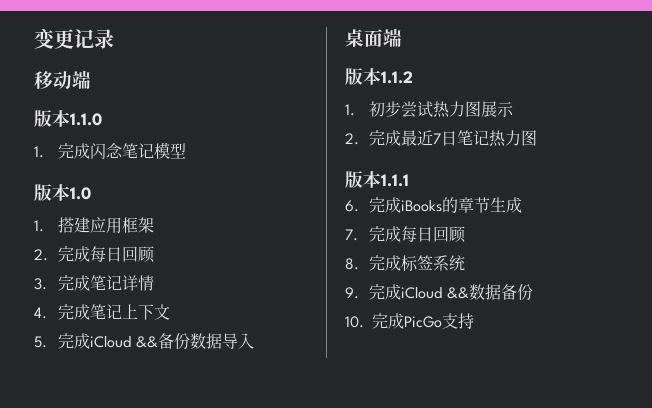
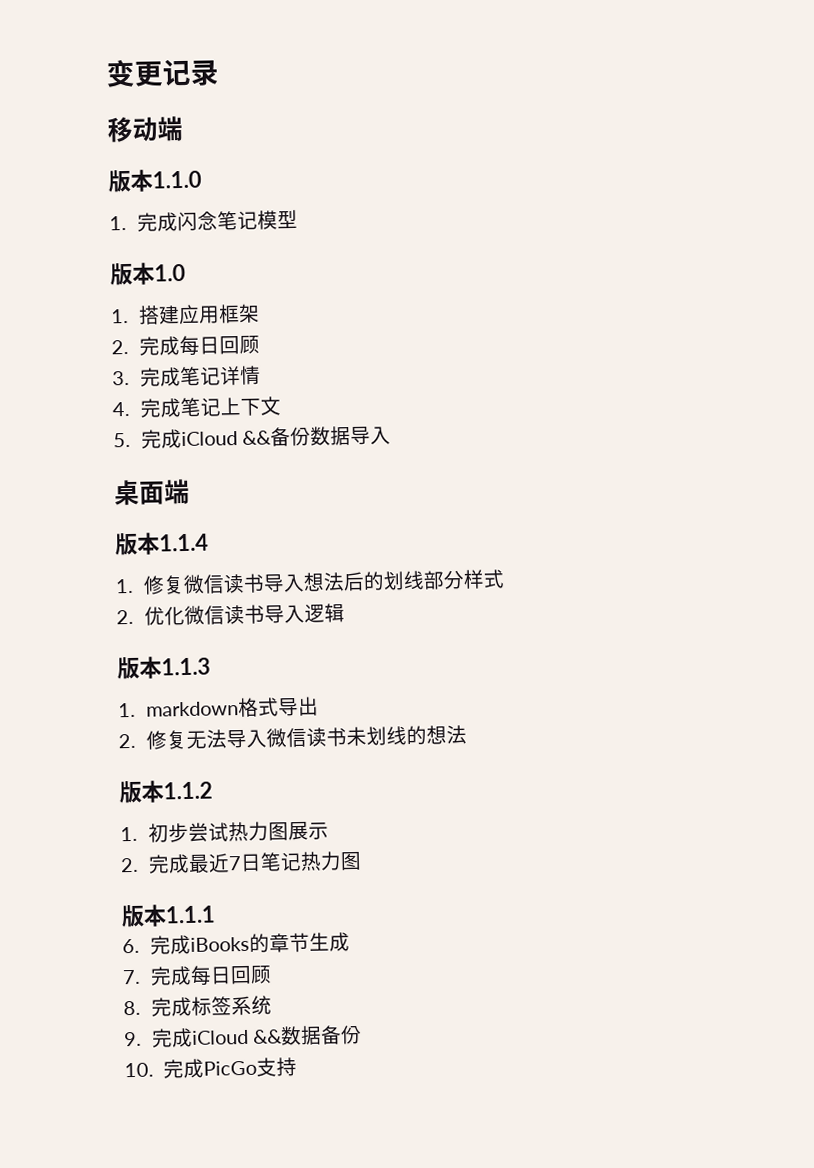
(402, 37) none -> [115,532,209,556] [115,569,505,595] [116,603,345,626] [117,656,211,680] [118,696,319,718] [118,724,467,750] // 版本1.1.4 // 1.修复微信读书导入想法后的划线部分样式 // 2.优化微信读书导入逻辑 // 版本1.1.3 // 1. markdown格式导出 // 2.修复无法导入微信读书未划线的想法

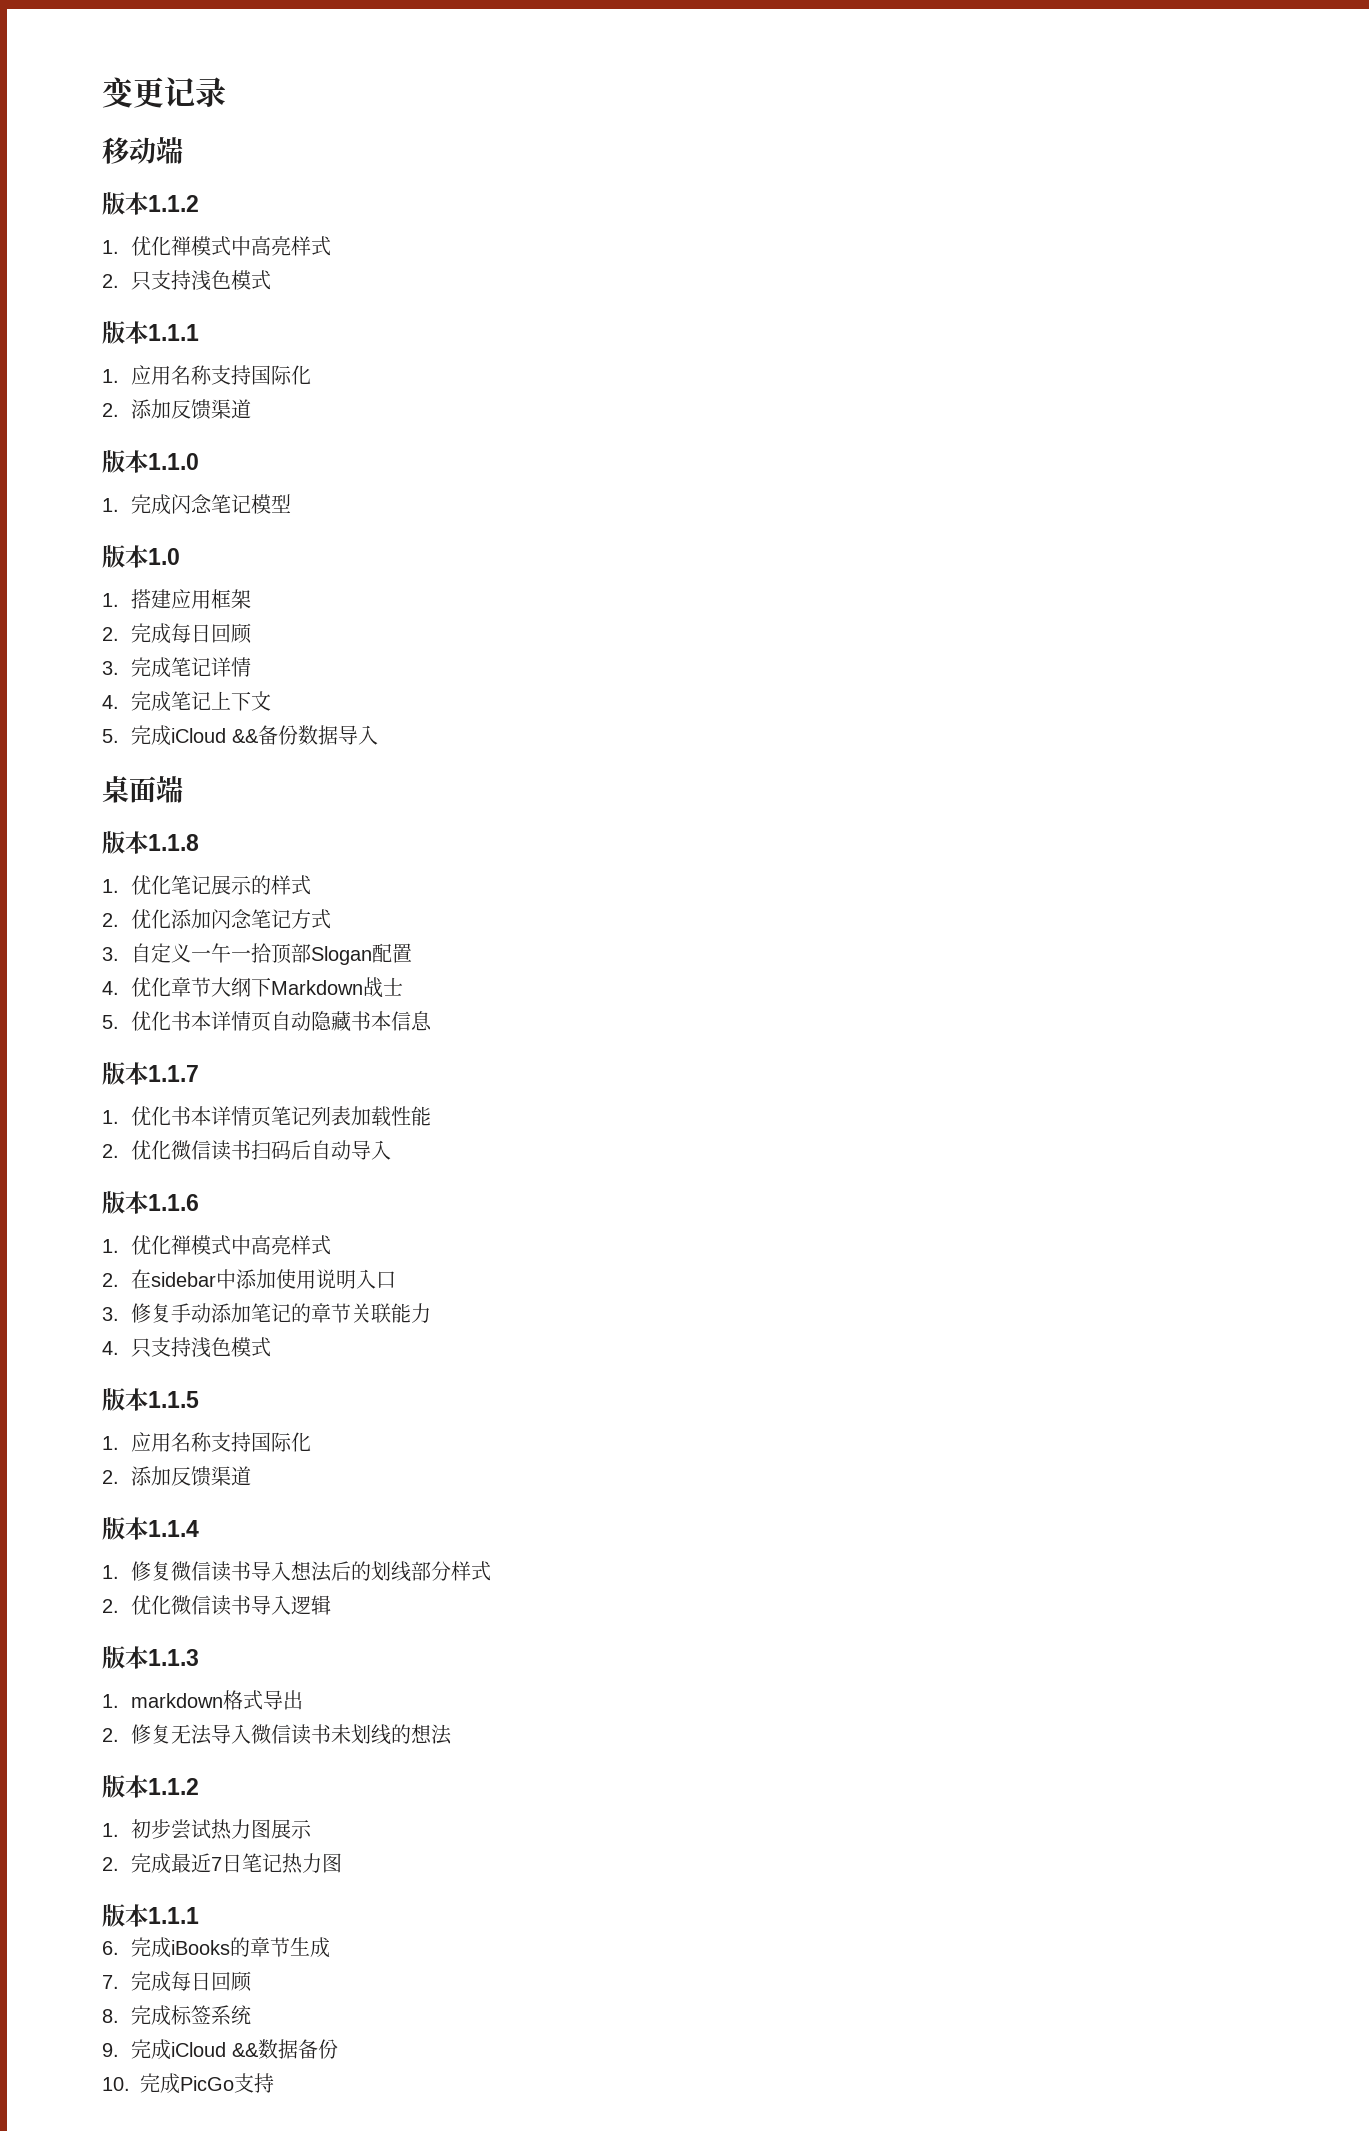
(183, 128) none -> [102,192,199,215] [102,236,332,256] [102,270,272,291] [102,321,199,344] [102,365,312,385] [102,399,252,420] // 版本1.1.2 // 1.优化禅模式中高亮样式 // 2.只支持浅色模式 // 版本1.1.1 // 1.应用名称支持国际化 // 2.添加反馈渠道
(190, 491) none -> [102,831,199,854] [102,875,312,895] [102,909,332,929] [102,943,413,965] [102,977,404,998] [102,1011,433,1032] [102,1062,199,1085] [102,1106,432,1127] [102,1140,392,1161] [102,1191,199,1214] [102,1235,332,1255] [102,1269,397,1289] [102,1303,432,1323] [102,1337,272,1358] [102,1388,199,1411] [102,1432,312,1452] [102,1466,252,1487] // 版本1.1.8 // 1.优化笔记展示的样式 // 2.优化添加闪念笔记方式 // 3.自定义一午一拾顶部Slogan配置 // 4.优化章节大纲下Markdown战士 // 5.优化书本详情页自动隐藏书本信息 // 版本1.1.7 // 1.优化书本详情页笔记列表加载性能 // 2.优化微信读书扫码后自动导入 // 版本1.1.6 // 1.优化禅模式中高亮样式 // 2.在sidebar中添加使用说明入口 // 3.修复手动添加笔记的章节关联能力 // 4.只支持浅色模式 // 版本1.1.5 // 1.应用名称支持国际化 // 2.添加反馈渠道

